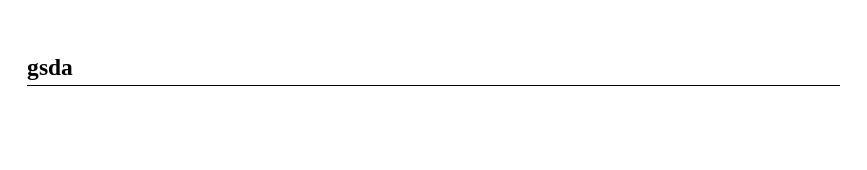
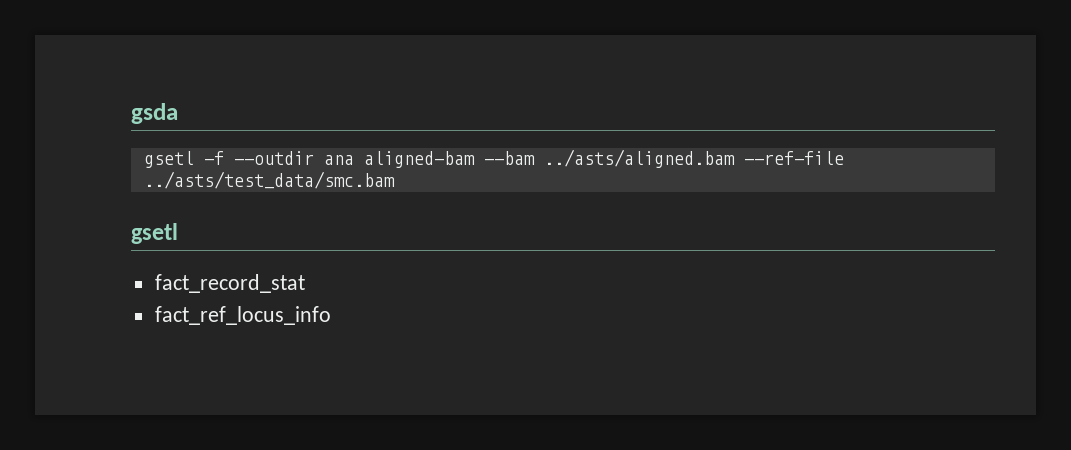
(73, 69) none -> [143,149,844,168] [143,171,395,189] [131,223,178,244] [154,274,305,293] [154,306,331,325] // gsetl -f --outdir ana aligned-bam --bam ../asts/aligned.bam --ref-file ../asts/test_data/smc.bam // gsetl // fact_record_stat // fact_ref_locus_info

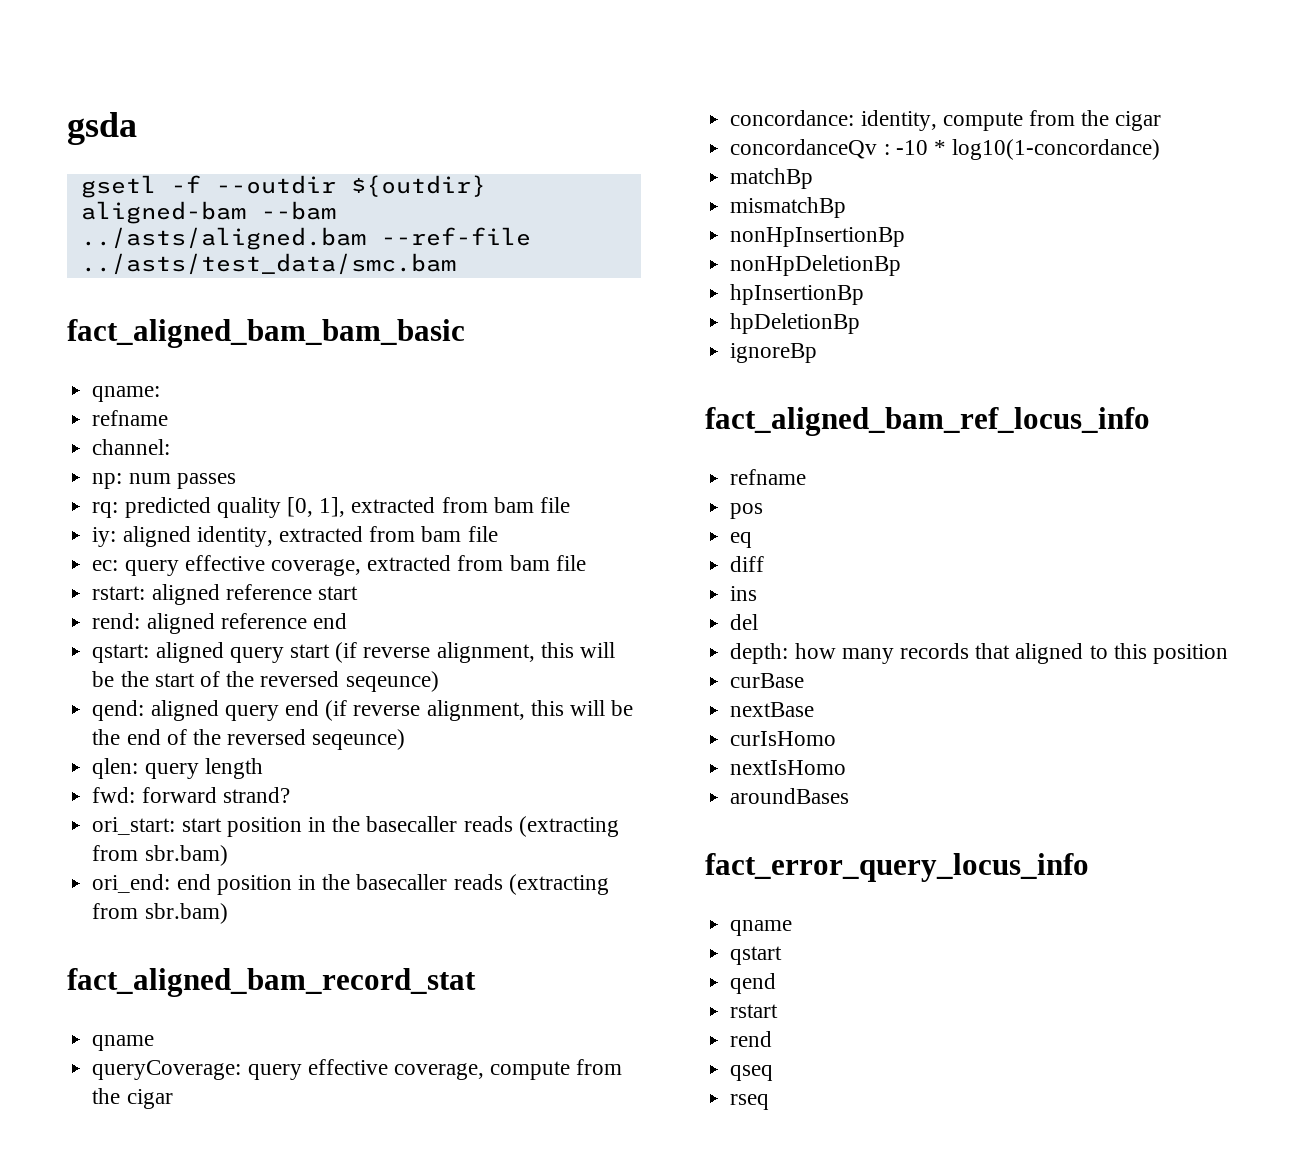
[323,155,354,165] ana -> [350,175,486,197] ${outdir}
[131,223,178,244] [154,274,305,293] [154,306,331,325] gsetl // fact_record_stat // fact_ref_locus_info -> [67,319,465,348] [92,386,161,402] [92,410,169,426] [92,439,171,455] [92,473,236,489] [92,497,570,518] [92,526,498,547] [92,555,586,576] [92,584,358,605] [92,613,347,634] [92,642,615,663] [92,671,439,692] [92,700,634,721] [92,729,406,750] [92,758,263,779] [92,787,290,803] [92,816,619,837] [92,845,228,866] [92,874,609,895] [92,903,228,924] [67,968,476,997] [92,1035,155,1051] [92,1059,623,1080] [92,1088,173,1109] [730,110,1162,131] [730,139,1161,160] [730,168,814,189] [730,197,847,218] [730,227,906,247] [730,255,902,276] [730,284,865,305] [730,313,861,334] [730,343,818,363] [705,407,1150,436] [730,469,807,485] [730,503,764,519] [730,532,753,548] [730,556,765,572] [730,586,758,601] [730,614,759,630] [730,643,1228,664] [730,673,805,688] [730,702,815,717] [730,731,837,746] [730,760,847,775] [730,788,850,804] [705,853,1089,882] [730,920,793,936] [730,946,783,965] [730,973,777,994] [730,1004,779,1018] [730,1031,773,1047] [730,1065,774,1081] [730,1094,770,1110] fact_aligned_bam_bam_basic // qname: // refname // channel: // np: num passes // rq: predicted quality [0, 1], extracted from bam file // iy: aligned identity, extracted from bam file // ec: query effective coverage, extracted from bam file // rstart: aligned reference start // rend: aligned reference end // qstart: aligned query start (if reverse alignment, this will be the start of the reversed seqeunce) // qend: aligned query end (if reverse alignment, this will be the end of the reversed seqeunce) // qlen: query length // fwd: forward strand? // ori_start: start position in the basecaller reads (extracting from sbr.bam) // ori_end: end position in the basecaller reads (extracting from sbr.bam) // fact_aligned_bam_record_stat // qname // queryCoverage: query effective coverage, compute from the cigar // concordance: identity, compute from the cigar // concordanceQv : -10 * log10(1-concordance) // matchBp // mismatchBp // nonHpInsertionBp // nonHpDeletionBp // hpInsertionBp // hpDeletionBp // ignoreBp // fact_aligned_bam_ref_locus_info // refname // pos // eq // diff // ins // del // depth: how many records that aligned to this position // curBase // nextBase // curIsHomo // nextIsHomo // aroundBases // fact_error_query_locus_info // qname // qstart // qend // rstart // rend // qseq // rseq

